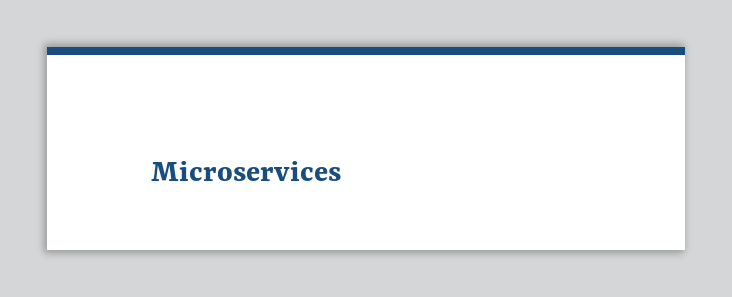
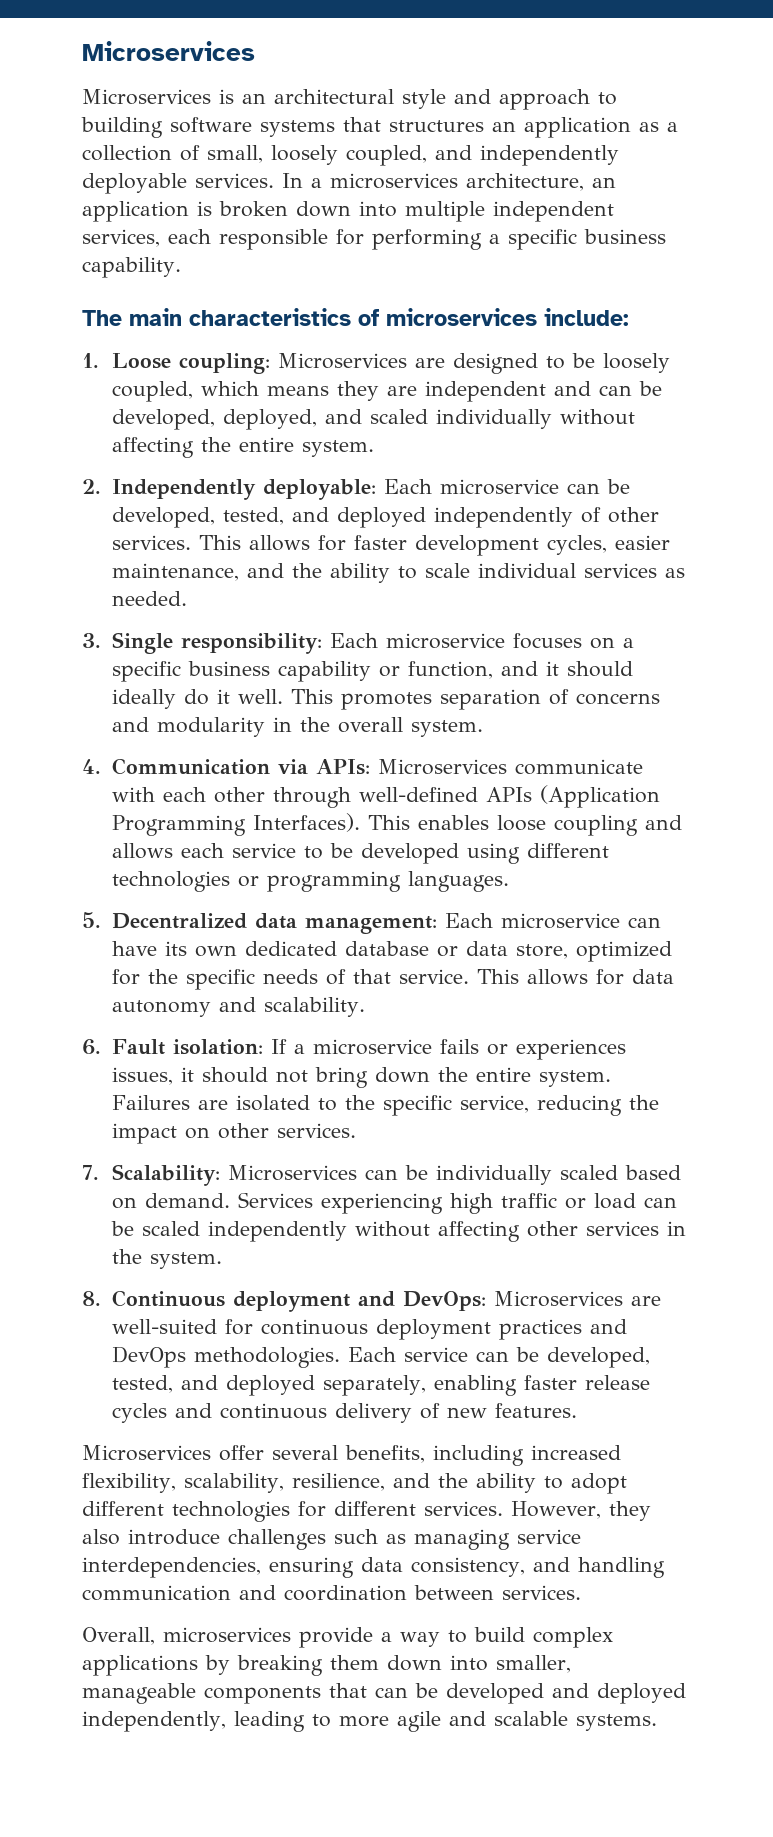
[151,161,341,181] Microservices -> [82,41,255,61] [82,89,617,110] [81,117,678,138] [82,145,619,166] [82,173,616,194] [82,201,614,222] [82,229,666,250] [82,257,181,278] [82,308,629,326] [82,353,671,374] [112,381,663,402] [112,409,636,430] [112,437,375,458] [82,479,631,500] [112,507,660,528] [112,535,671,556] [112,563,686,583] [112,591,188,606] [82,632,635,654] [112,661,634,682] [112,689,661,710] [112,717,484,737] [82,758,644,775] [112,785,661,808] [112,813,683,836] [112,843,610,864] [112,871,510,892] [82,912,662,934] [112,941,673,962] [112,969,675,990] [112,997,366,1017] [82,1039,627,1060] [112,1067,612,1088] [112,1095,660,1116] [112,1123,357,1144] [82,1164,682,1186] [112,1192,678,1214] [111,1221,687,1242] [112,1249,223,1269] [82,1290,662,1312] [112,1319,628,1340] [112,1346,651,1368] [112,1375,651,1396] [112,1403,578,1423] [82,1445,621,1466] [82,1473,627,1494] [82,1501,651,1522] [82,1529,581,1550] [82,1557,665,1578] [82,1585,581,1601] [82,1627,613,1648] [82,1655,571,1676] [82,1683,686,1704] [82,1711,657,1732] Microservices // Microservices is an architectural style and approach to building software systems that structures an application as a collection of small, loosely coupled, and independently deployable services. In a microservices architecture, an application is broken down into multiple independent services, each responsible for performing a specific business capability. // The main characteristics of microservices include: // 1. Loose coupling: Microservices are designed to be loosely coupled, which means they are independent and can be developed, deployed, and scaled individually without affecting the entire system. // 2. Independently deployable: Each microservice can be developed, tested, and deployed independently of other services. This allows for faster development cycles, easier maintenance, and the ability to scale individual services as needed. // 3. Single responsibility: Each microservice focuses on a specific business capability or function, and it should ideally do it well. This promotes separation of concerns and modularity in the overall system. // 4. Communication via APIs: Microservices communicate with each other through well-defined APIs (Application Programming Interfaces). This enables loose coupling and allows each service to be developed using different technologies or programming languages. // 5. Decentralized data management: Each microservice can have its own dedicated database or data store, optimized for the specific needs of that service. This allows for data autonomy and scalability. // 6. Fault isolation: If a microservice fails or experiences issues, it should not bring down the entire system. Failures are isolated to the specific service, reducing the impact on other services. // 7. Scalability: Microservices can be individually scaled based on demand. Services experiencing high traffic or load can be scaled independently without affecting other services in the system. // 8. Continuous deployment and DevOps: Microservices are well-suited for continuous deployment practices and DevOps methodologies. Each service can be developed, tested, and deployed separately, enabling faster release cycles and continuous delivery of new features. // Microservices offer several benefits, including increased flexibility, scalability, resilience, and the ability to adopt different technologies for different services. However, they also introduce challenges such as managing service interdependencies, ensuring data consistency, and handling communication and coordination between services. // Overall, microservices provide a way to build complex applications by breaking them down into smaller, manageable components that can be developed and deployed independently, leading to more agile and scalable systems.

